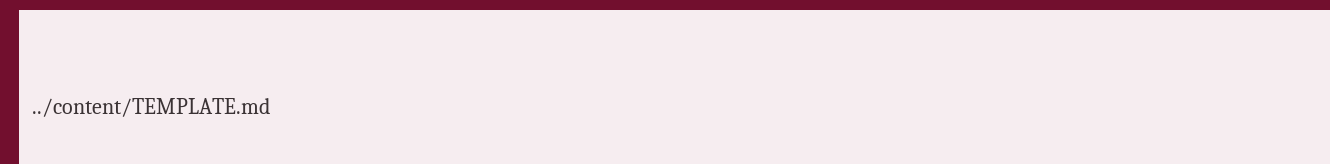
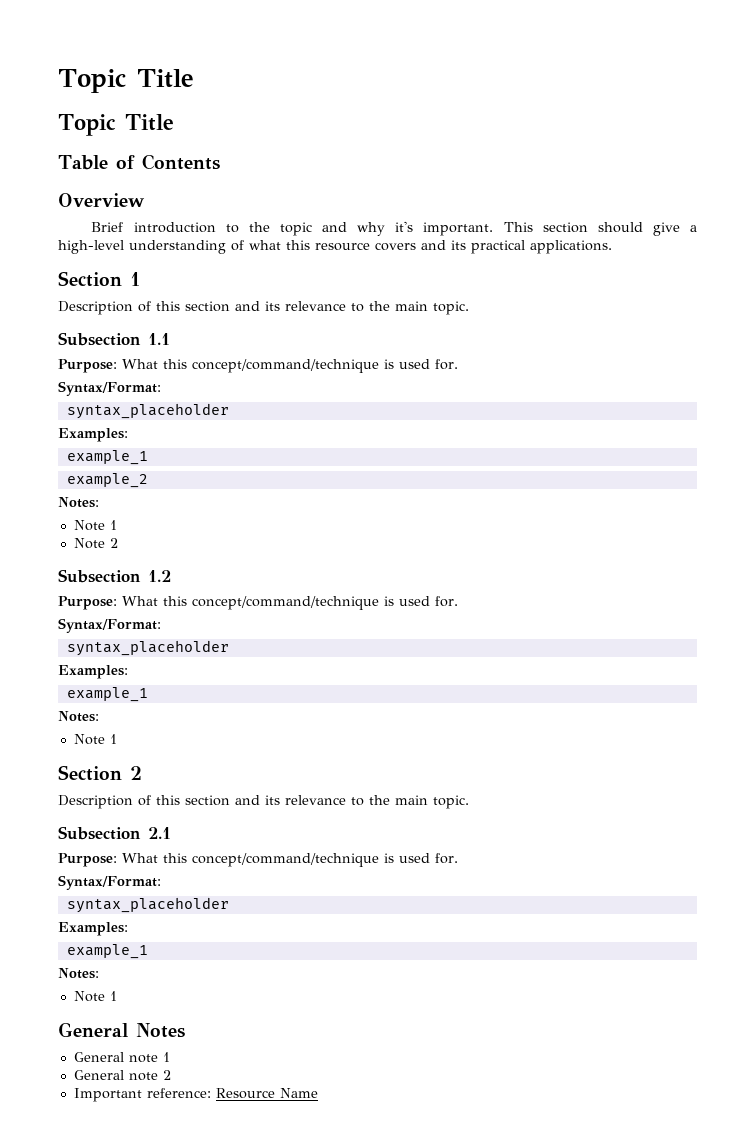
[32,98,270,117] ../content/TEMPLATE.md -> [58,69,194,93] [58,114,174,136] [58,154,220,170] [58,193,145,207] [91,221,697,236] [58,240,612,254] [58,271,140,287] [58,301,469,315] [58,332,170,346] [58,359,458,373] [58,381,161,396] [66,403,229,419] [58,428,128,442] [66,450,148,465] [66,473,148,488] [58,497,99,508] [73,520,117,531] [73,538,118,549] [58,569,171,583] [58,596,458,610] [58,618,161,633] [66,640,229,656] [58,665,128,679] [66,687,148,702] [58,711,99,722] [73,734,117,745] [58,765,142,781] [58,795,469,809] [58,826,171,840] [58,853,458,867] [58,875,161,890] [66,897,229,913] [58,922,128,936] [66,944,148,959] [58,968,99,979] [73,991,117,1002] [58,1022,185,1038] [73,1052,170,1063] [73,1070,171,1081] [73,1088,318,1102] Topic Title // Topic Title // Table of Contents // Overview // Brief introduction to the topic and why it's important. This section should give a high-level understanding of what this resource covers and its practical applications. // Section 1 // Description of this section and its relevance to the main topic. // Subsection 1.1 // Purpose: What this concept/command/technique is used for. // Syntax/Format: // syntax_placeholder // Examples: // example_1 // example_2 // Notes: // Note 1 // Note 2 // Subsection 1.2 // Purpose: What this concept/command/technique is used for. // Syntax/Format: // syntax_placeholder // Examples: // example_1 // Notes: // Note 1 // Section 2 // Description of this section and its relevance to the main topic. // Subsection 2.1 // Purpose: What this concept/command/technique is used for. // Syntax/Format: // syntax_placeholder // Examples: // example_1 // Notes: // Note 1 // General Notes // General note 1 // General note 2 // Important reference: Resource Name

